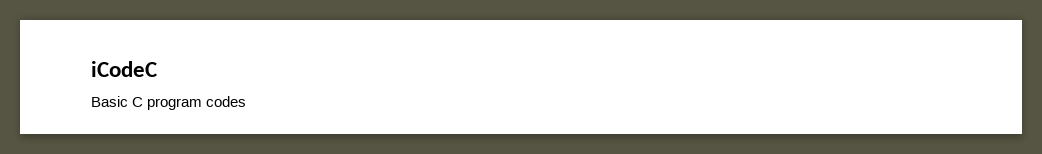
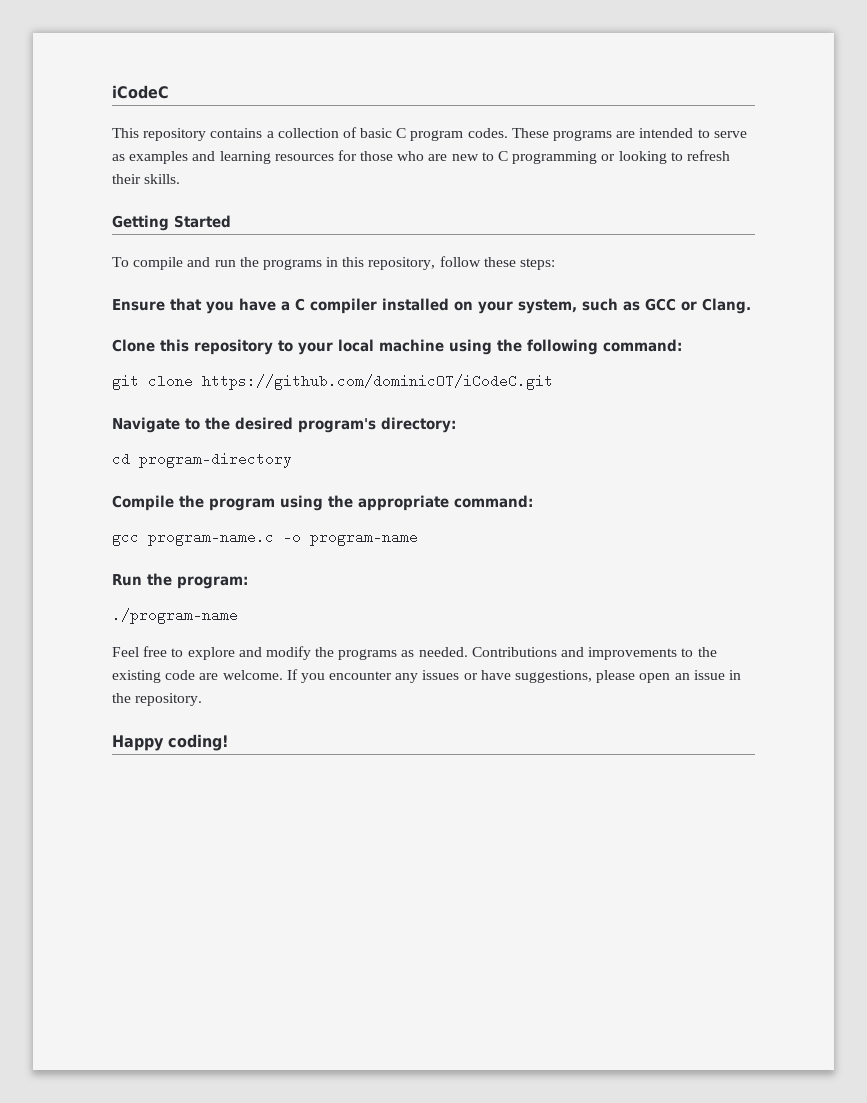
[91,96,247,110] Basic C program codes -> [112,127,747,141] [112,150,730,164] [112,174,181,184] [112,215,231,231] [112,256,556,270] [112,298,751,314] [112,339,682,355] [112,374,553,390] [112,417,456,433] [112,452,292,468] [112,495,533,511] [112,530,418,546] [112,573,248,589] [112,608,238,624] [112,646,717,660] [112,669,741,683] [112,693,203,706] [112,734,229,751] This repository contains a collection of basic C program codes. These programs are intended to serve as examples and learning resources for those who are new to C programming or looking to refresh their skills. // Getting Started // To compile and run the programs in this repository, follow these steps: // Ensure that you have a C compiler installed on your system, such as GCC or Clang. // Clone this repository to your local machine using the following command: // git clone https://github.com/dominicOT/iCodeC.git // Navigate to the desired program's directory: // cd program-directory // Compile the program using the appropriate command: // gcc program-name.c -o program-name // Run the program: // ./program-name // Feel free to explore and modify the programs as needed. Contributions and improvements to the existing code are welcome. If you encounter any issues or have suggestions, please open an issue in the repository. // Happy coding!

